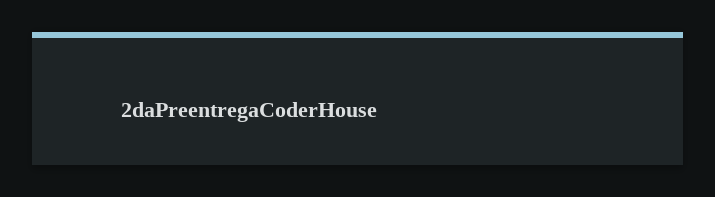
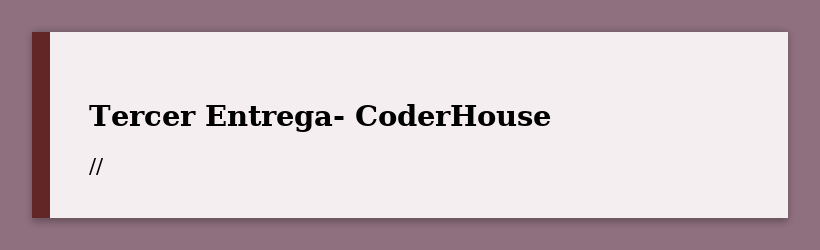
[121,102,377,122] 2daPreentregaCoderHouse -> [89,104,551,132] [89,158,104,175] Tercer Entrega- CoderHouse // //

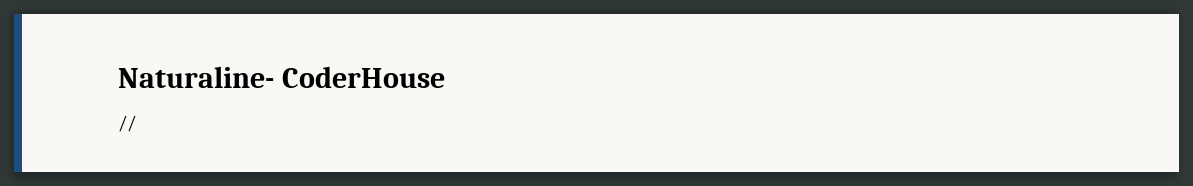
[89,105,345,132] Tercer Entrega- -> [118,66,274,88] Naturaline-

